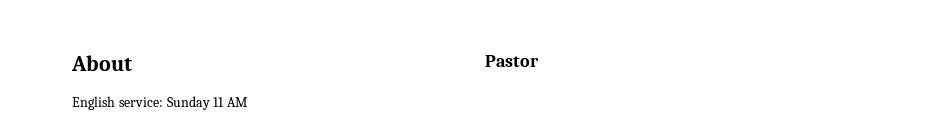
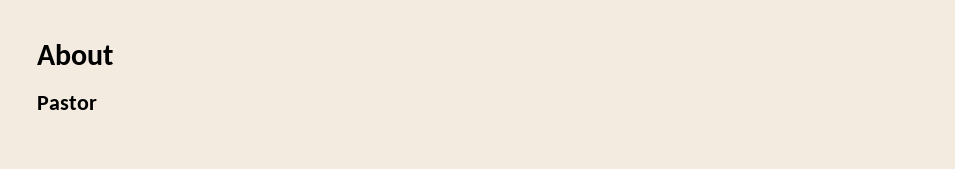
[72,96,249,110] // English service: Sunday 11 AM -> (113, 54) none

